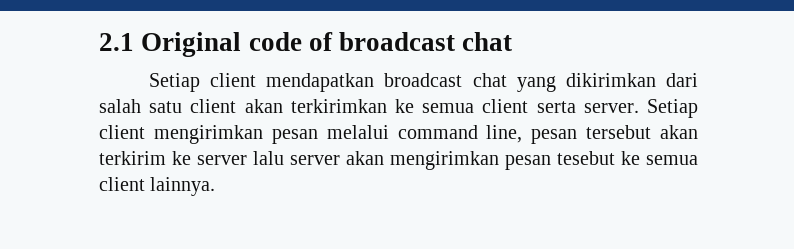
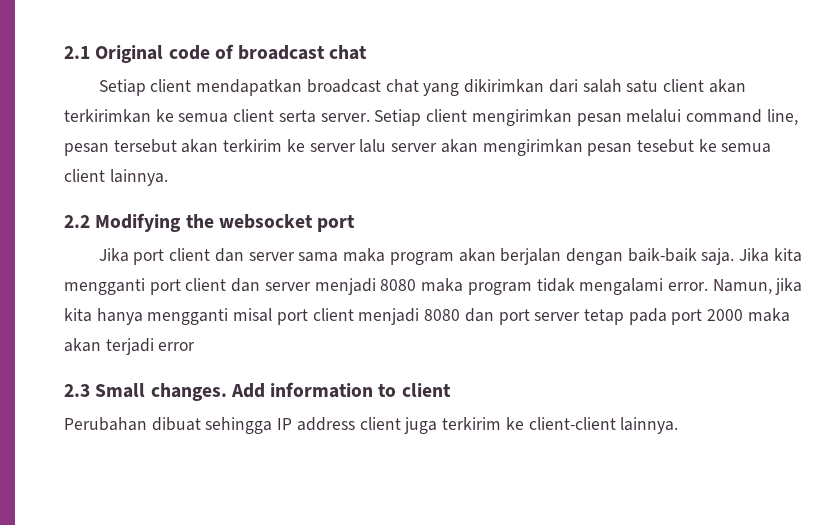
(216, 186) none -> [64,213,356,232] [98,248,802,265] [64,278,803,295] [64,308,790,325] [64,338,196,355] [64,382,451,401] [64,417,679,434] // 2.2 Modifying the websocket port // Jika port client dan server sama maka program akan berjalan dengan baik-baik saja. Jika kita mengganti port client dan server menjadi 8080 maka program tidak mengalami error. Namun, jika kita hanya mengganti misal port client menjadi 8080 dan port server tetap pada port 2000 maka akan terjadi error // 2.3 Small changes. Add information to client // Perubahan dibuat sehingga IP address client juga terkirim ke client-client lainnya.

